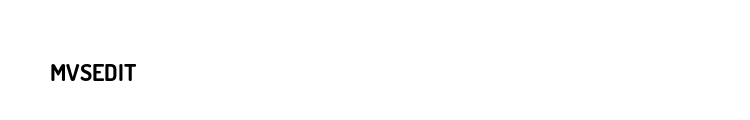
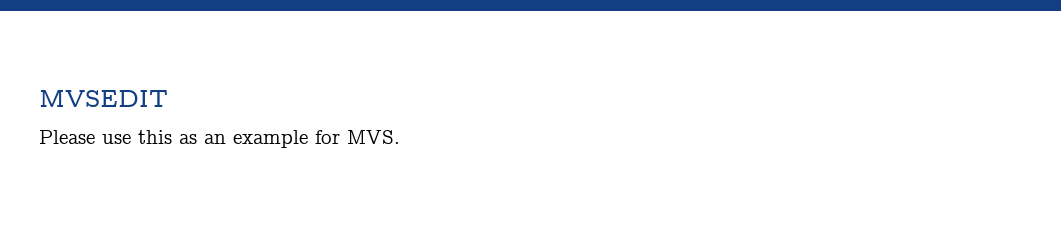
(137, 72) none -> [39,130,400,148] // Please use this as an example for MVS.

